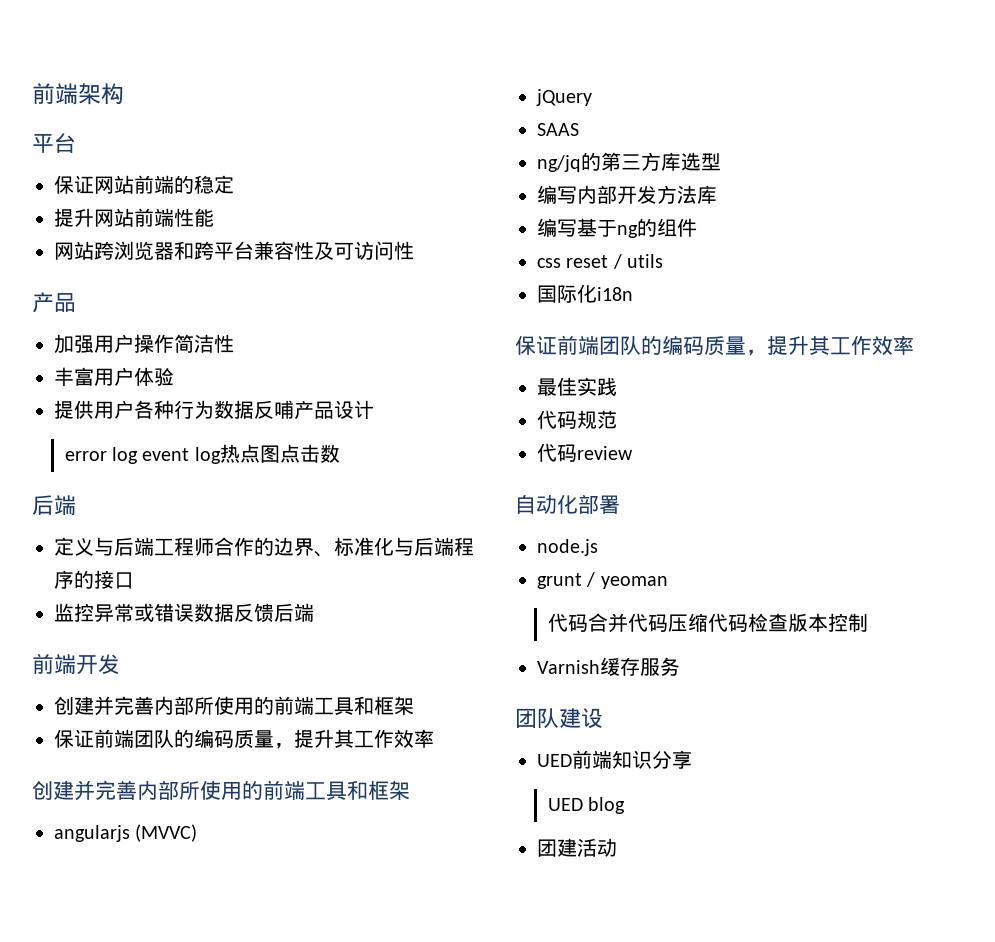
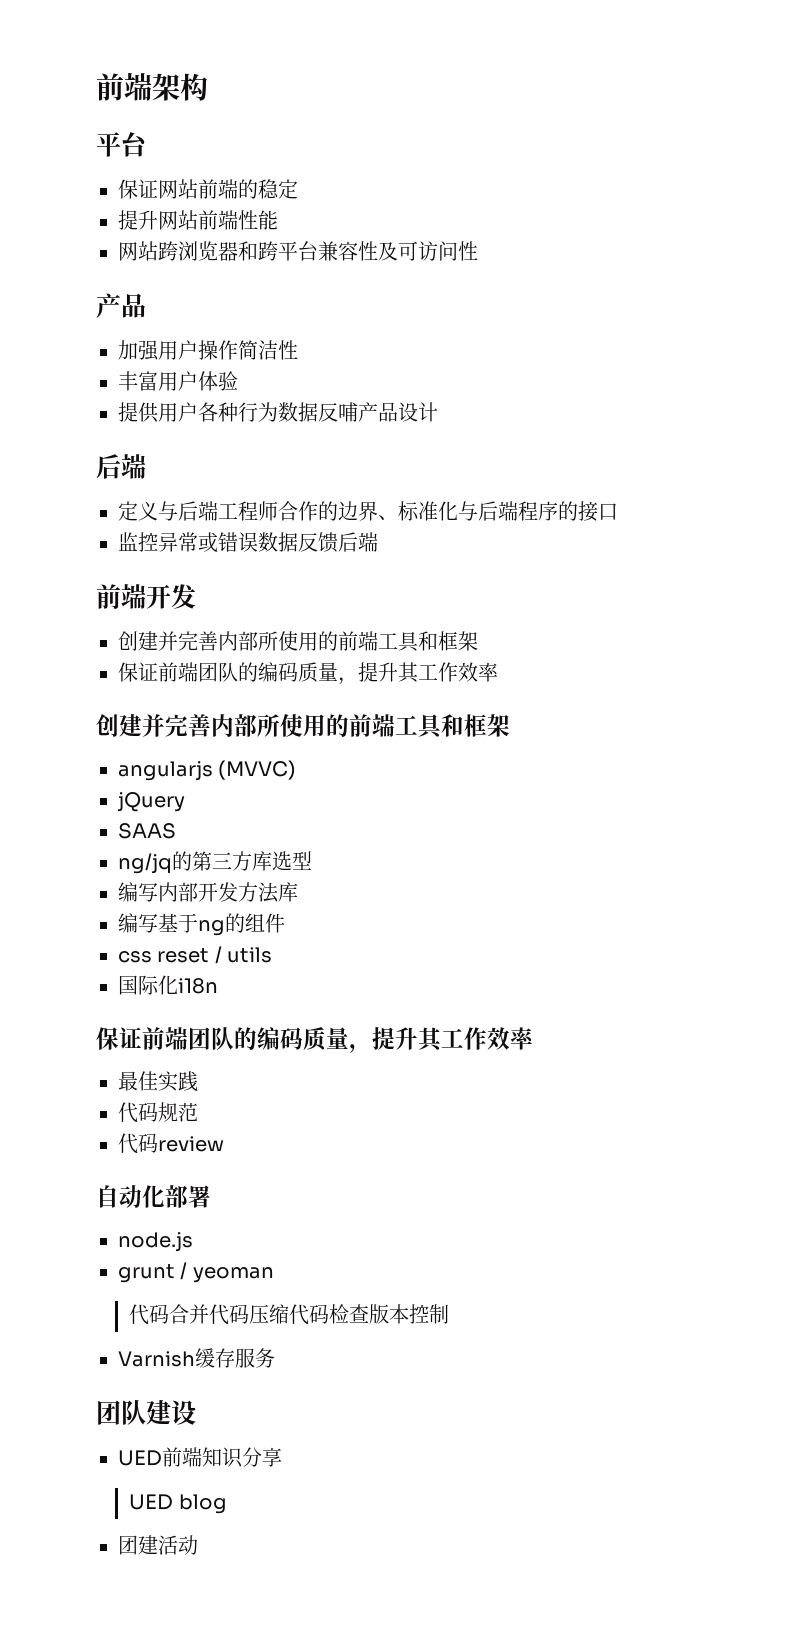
[64,444,340,464] // error log event log热点图点击数 -> (438, 412) none

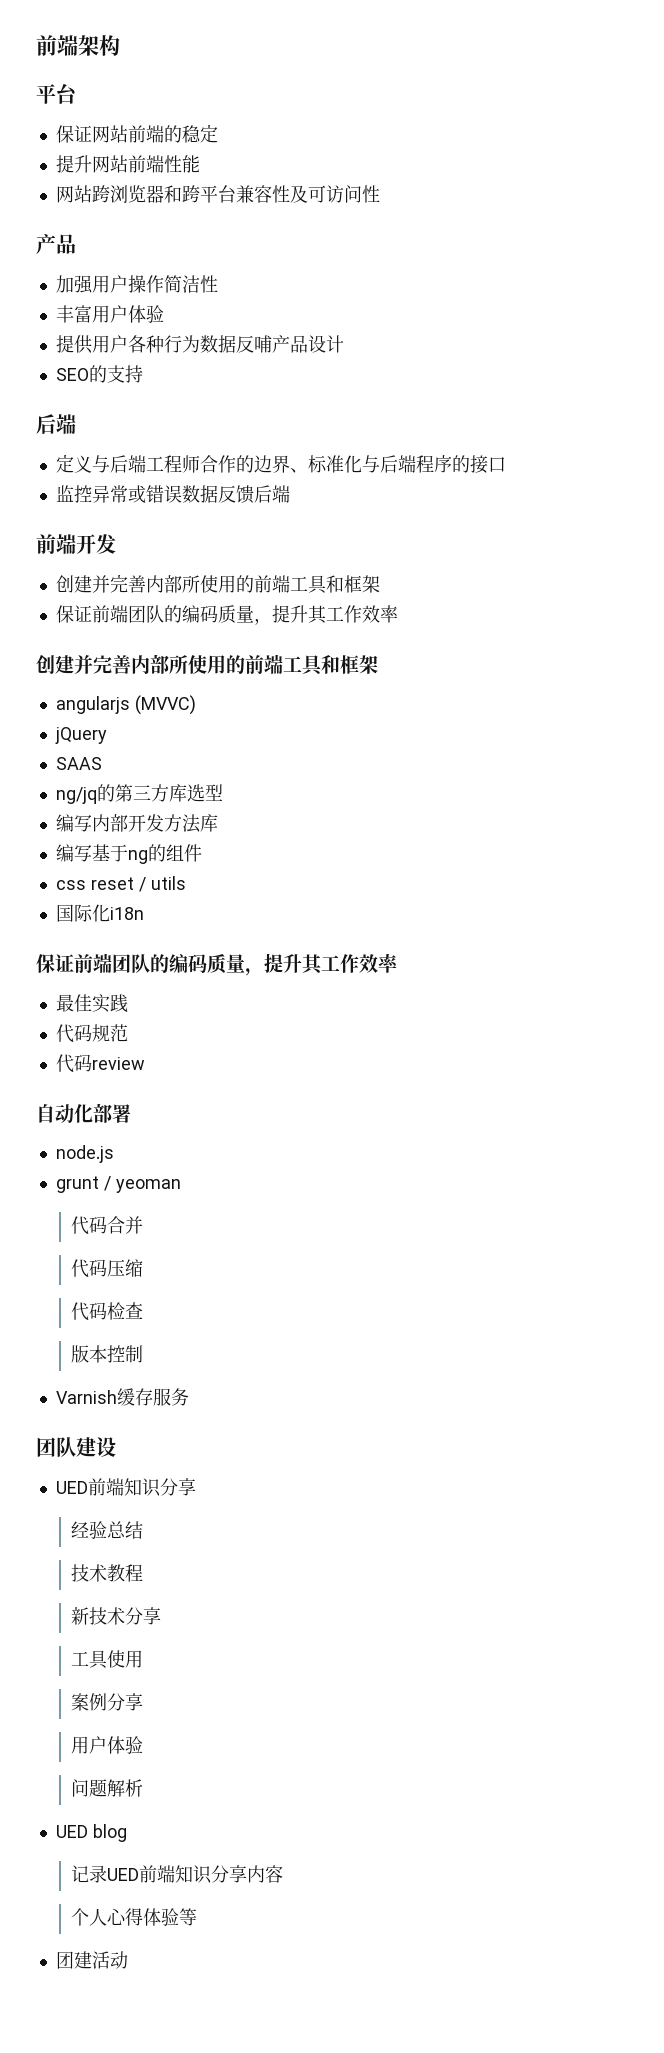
(438, 412) none -> [55,365,143,383] // SEO的支持
(210, 1314) none -> (144, 1225) //
(290, 1314) none -> (144, 1268) //
(370, 1313) none -> (144, 1310) //
[129,1494,227,1514] UED blog -> [71,1521,144,1539] [71,1564,144,1582] [71,1607,162,1625] [71,1650,144,1669] [71,1693,144,1711] [71,1736,144,1754] [71,1779,144,1797] [55,1824,127,1842] [71,1865,284,1884] [71,1908,198,1926] 经验总结 // 技术教程 // 新技术分享 // 工具使用 // 案例分享 // 用户体验 // 问题解析 // UED blog // 记录UED前端知识分享内容 // 个人心得体验等

